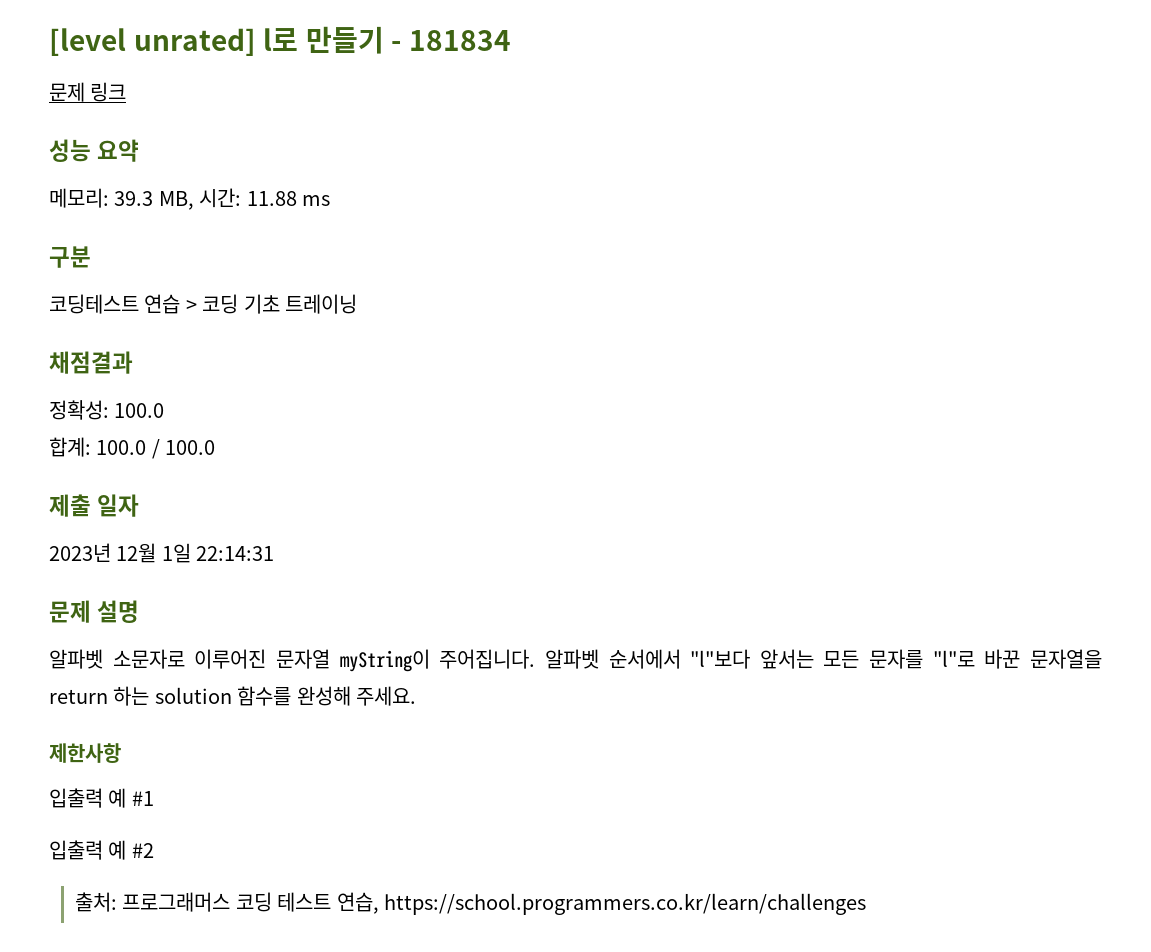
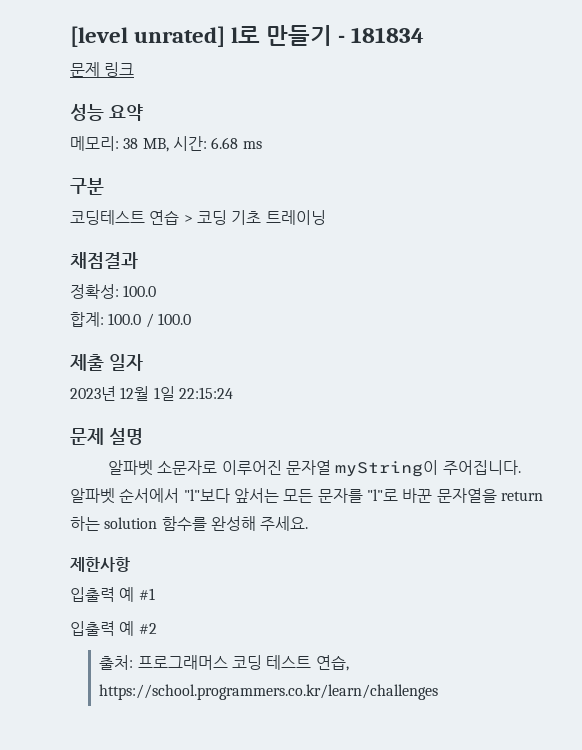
[114,191,154,206] 39.3 -> [123,138,139,149] 38
[246,191,297,206] 11.88 -> [211,137,239,149] 6.68
[196,546,275,561] 22:14:31 -> [178,387,233,399] 22:15:24

